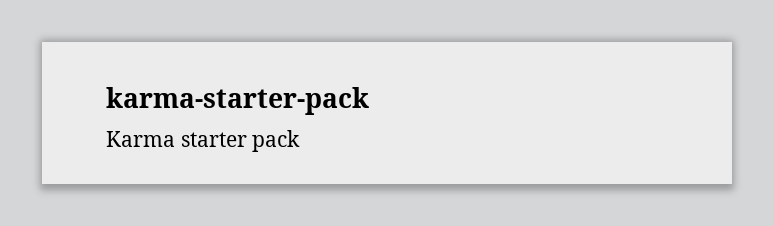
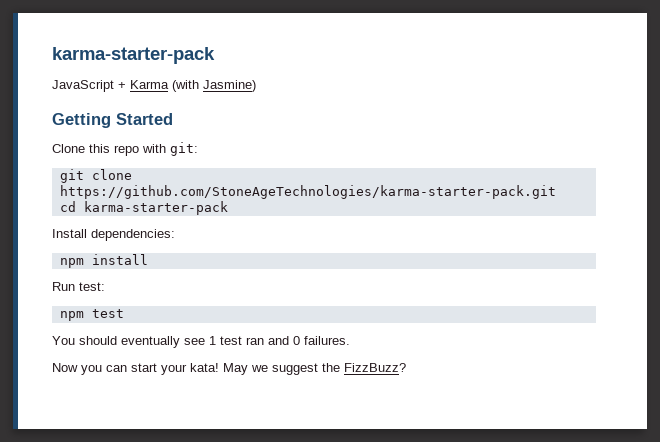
[106,87,369,115] [106,130,301,152] karma-starter-pack // Karma starter pack -> [52,47,215,64] [52,80,256,92] [52,113,173,128] [52,142,198,156] [59,169,132,183] [59,185,556,199] [59,201,228,215] [52,229,175,241] [59,254,148,268] [52,282,105,291] [59,309,124,321] [52,336,350,348] [52,363,406,375] karma-starter-pack // JavaScript + Karma (with Jasmine) // Getting Started // Clone this repo with git: // git clone https://github.com/StoneAgeTechnologies/karma-starter-pack.git // cd karma-starter-pack // Install dependencies: // npm install // Run test: // npm test // You should eventually see 1 test ran and 0 failures. // Now you can start your kata! May we suggest the FizzBuzz?

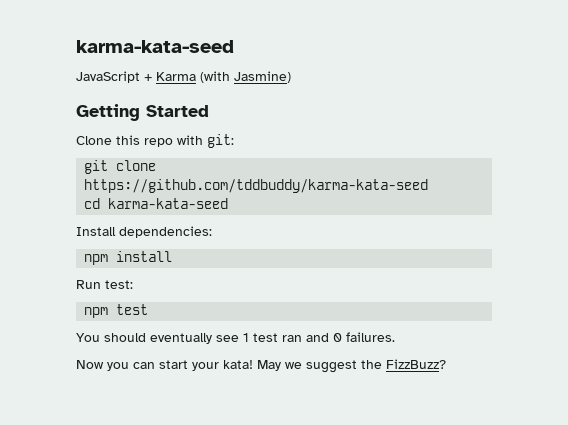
[52,47,215,64] karma-starter-pack -> [76,40,234,53] karma-kata-seed
[59,185,556,199] https://github.com/StoneAgeTechnologies/karma-starter-pack.git -> [84,179,429,193] https://github.com/tddbuddy/karma-kata-seed
[83,201,228,215] karma-starter-pack -> [108,198,229,209] karma-kata-seed

